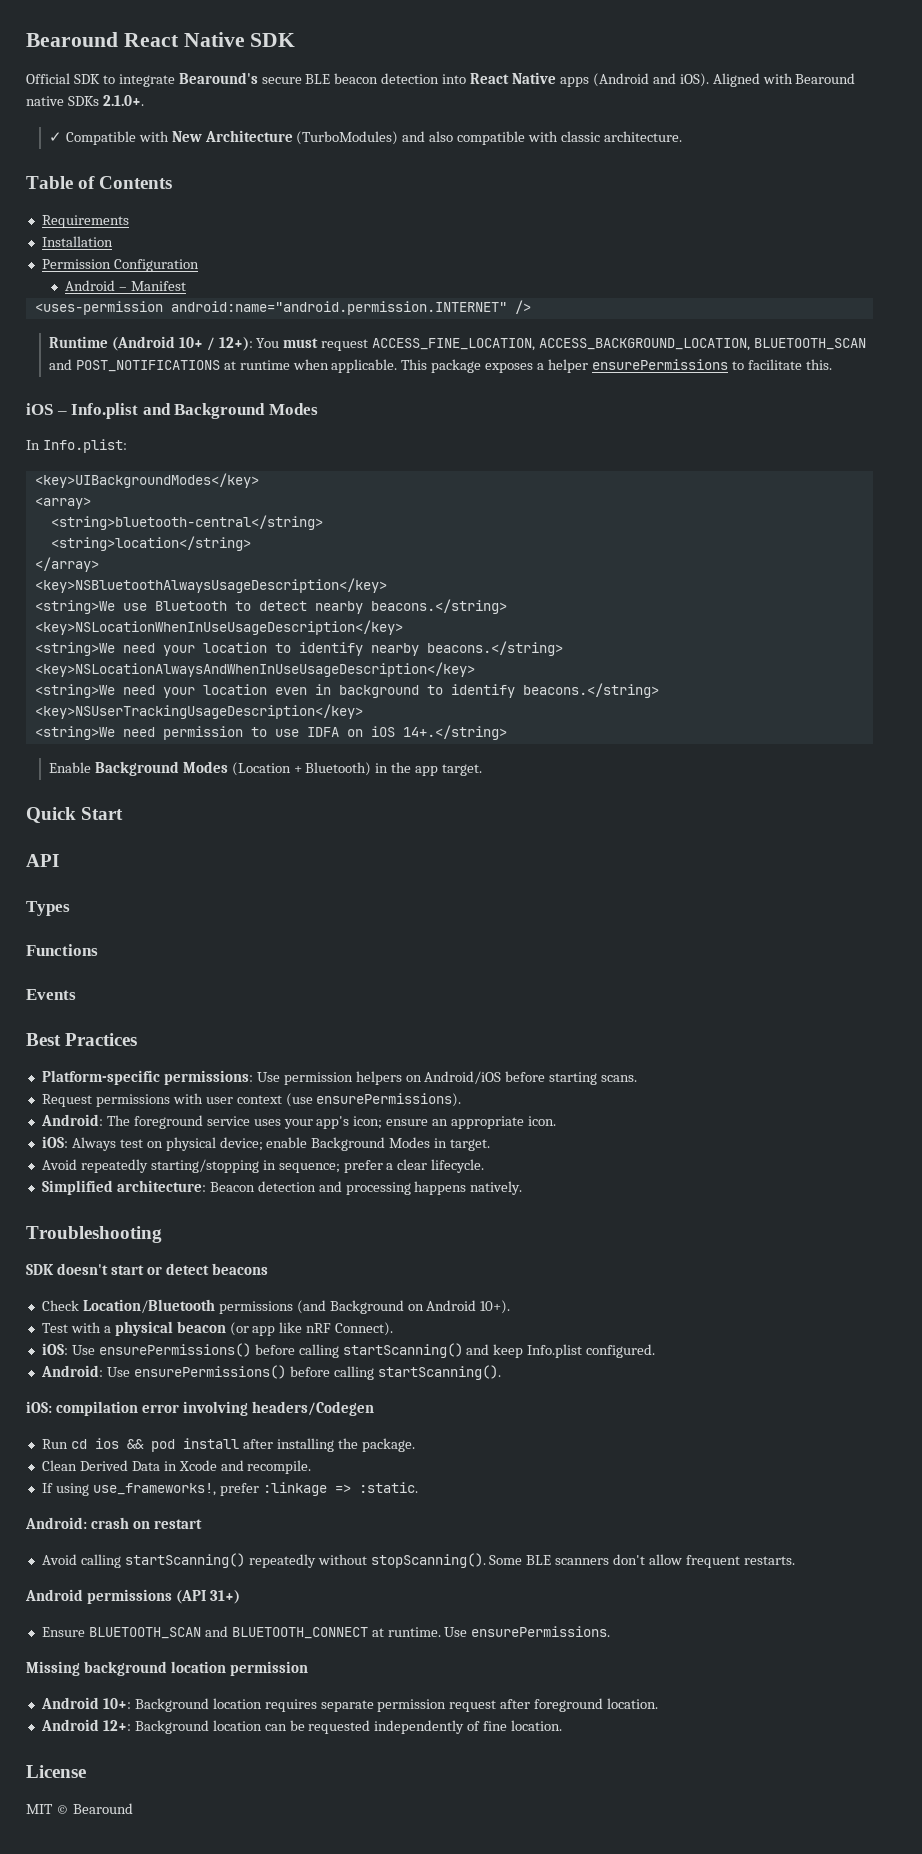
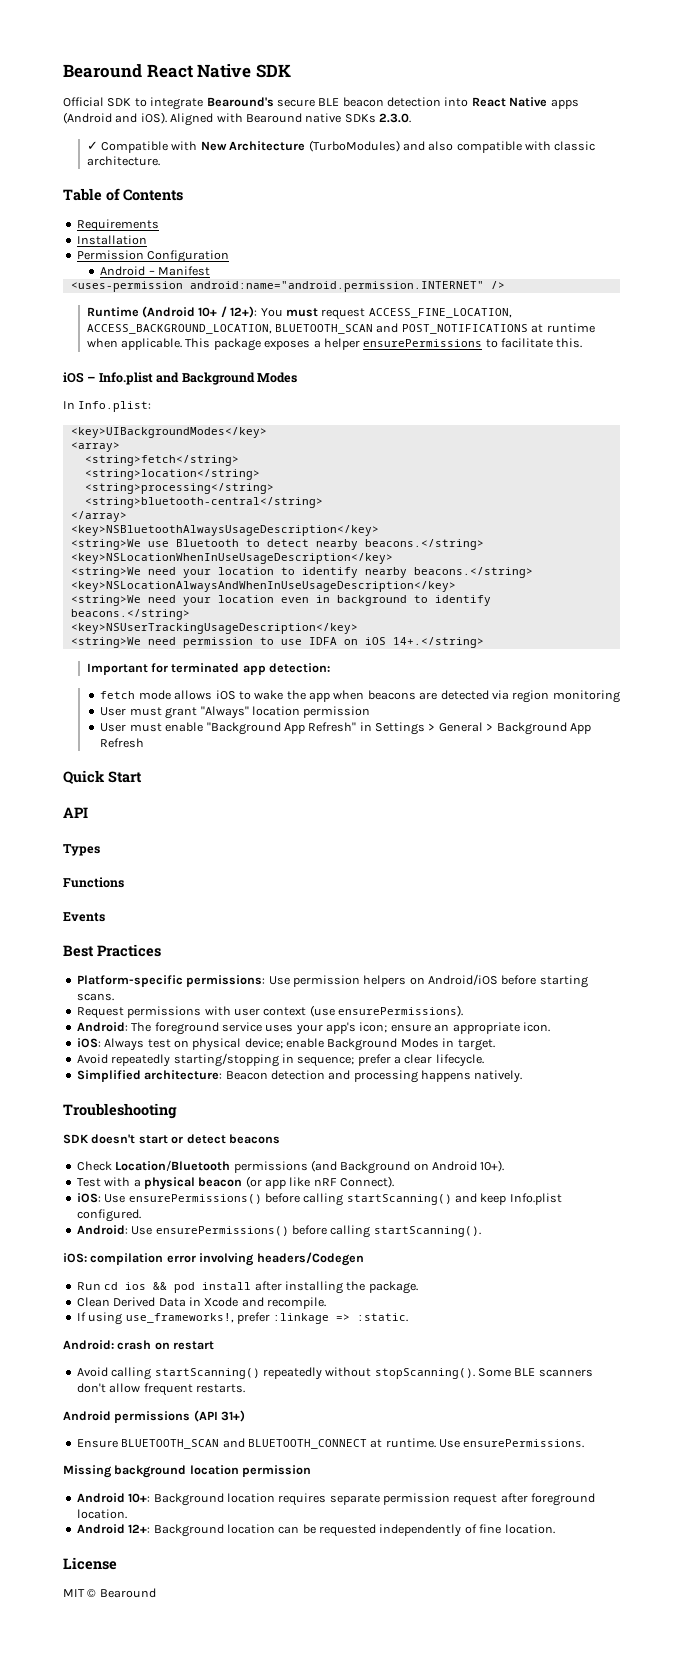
[102,95,144,106] 2.1.0+. -> [379,113,411,123] 2.3.0.
[50,515,323,530] <string>bluetooth-central</string> -> [84,455,239,466] <string>fetch</string>
(251, 543) none -> [84,483,274,494] [84,497,323,508] // <string>processing</string> // <string>bluetooth-central</string>
[48,761,483,776] Enable Background Modes (Location + Bluetooth) in the app target. -> [86,663,331,675] [100,690,620,703] [100,706,371,719] [100,722,591,735] [100,738,145,748] Important for terminated app detection: // fetch mode allows iOS to wake the app when beacons are detected via region monitoring // User must grant "Always" location permission // User must enable "Background App Refresh" in Settings > General > Background App Refresh

